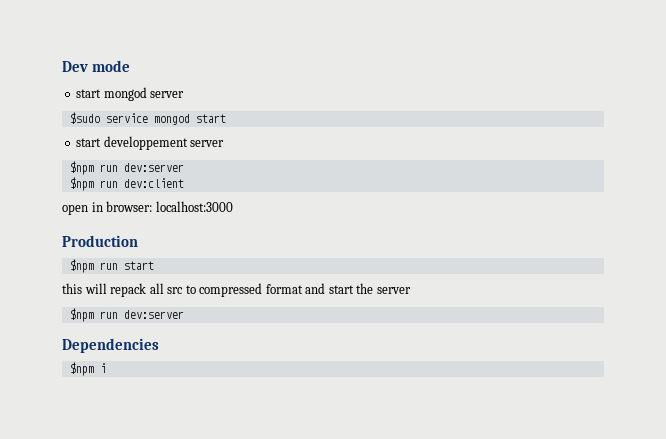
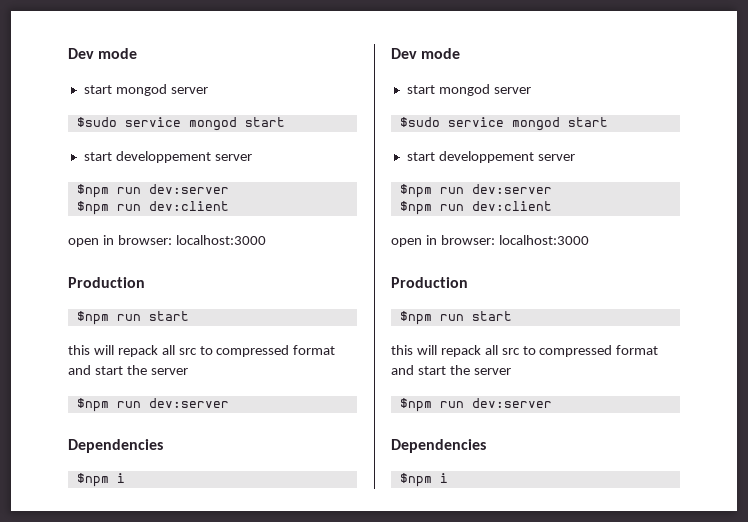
(106, 368) none -> [391,48,461,59] [406,84,531,96] [399,117,608,131] [406,151,575,163] [399,184,552,198] [399,201,552,215] [391,235,589,247] [391,277,468,288] [399,311,512,325] [391,345,659,357] [391,365,511,375] [399,398,552,412] [391,439,486,453] [399,473,448,487] // Dev mode // start mongod server // $sudo service mongod start // start developpement server // $npm run dev:server // $npm run dev:client // open in browser: localhost:3000 // Production // $npm run start // this will repack all src to compressed format and start the server // $npm run dev:server // Dependencies // $npm i

